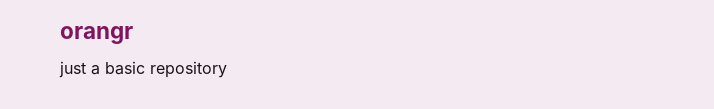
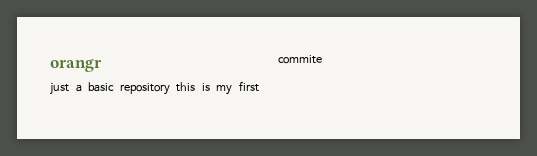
(227, 69) none -> [176,81,259,95] [278,55,322,64] this is my first commite

